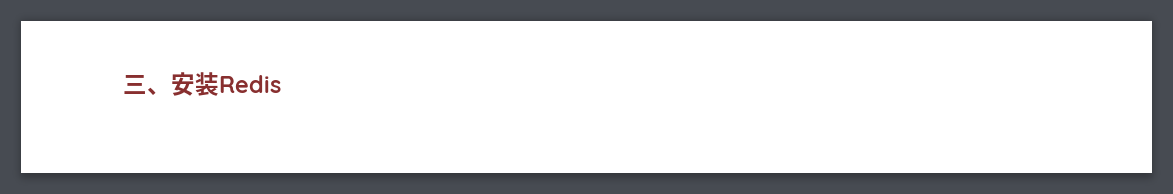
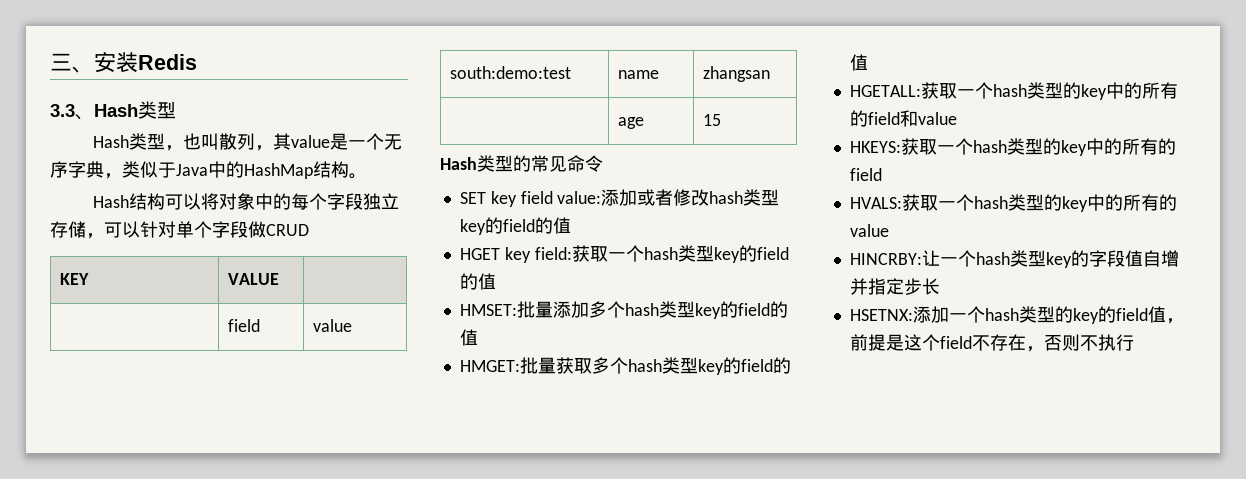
(281, 84) none -> [50,101,176,120] [93,133,403,151] [50,161,367,179] [93,193,400,210] [50,221,309,239] [59,273,89,285] [227,273,279,285] [227,319,260,332] [312,319,352,332] [449,66,571,79] [617,70,659,79] [702,66,770,82] [617,117,644,129] [702,114,721,126] [440,155,603,172] [459,189,780,207] [459,217,571,235] [459,245,789,263] [459,273,496,290] [459,301,788,319] [459,329,478,346] [459,357,791,375] [849,54,868,71] [849,82,1178,100] [849,110,957,127] [849,138,1176,156] [849,168,882,181] [849,194,1177,212] [849,224,889,237] [849,250,1179,268] [849,278,940,295] [849,306,1184,324] [849,334,1134,352] // 3.3、Hash类型 // Hash类型，也叫散列，其value是一个无序字典，类似于Java中的HashMap结构。 // Hash结构可以将对象中的每个字段独立存储，可以针对单个字段做CRUD // KEY | VALUE | // | field | value // south:demo:test | name | zhangsan // | age | 15 // Hash类型的常见命令 // SET key field value:添加或者修改hash类型key的field的值 // HGET key field:获取一个hash类型key的field的值 // HMSET:批量添加多个hash类型key的field的值 // HMGET:批量获取多个hash类型key的field的值 // HGETALL:获取一个hash类型的key中的所有的field和value // HKEYS:获取一个hash类型的key中的所有的field // HVALS:获取一个hash类型的key中的所有的value // HINCRBY:让一个hash类型key的字段值自增并指定步长 // HSETNX:添加一个hash类型的key的field值，前提是这个field不存在，否则不执行

